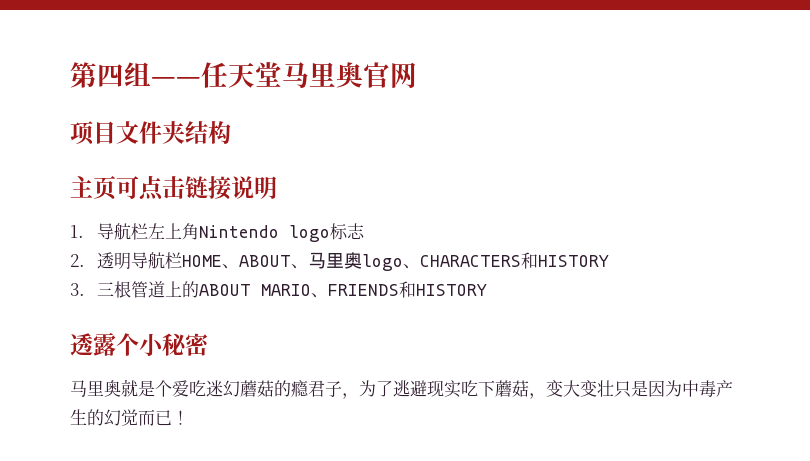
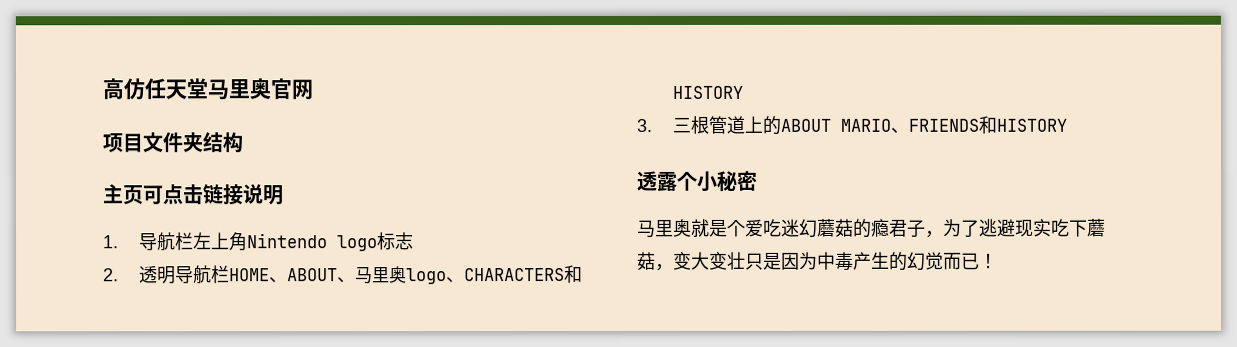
[70,62,201,88] 第四组—— -> [102,78,145,101] 高仿

